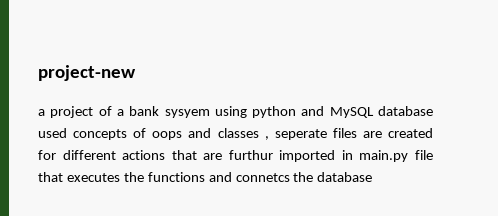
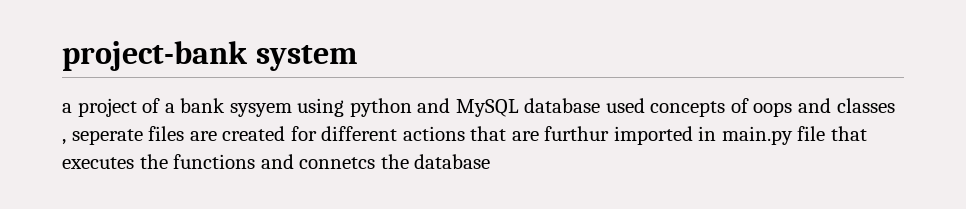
[38,65,136,81] project-new -> [62,41,358,71] project-bank system

